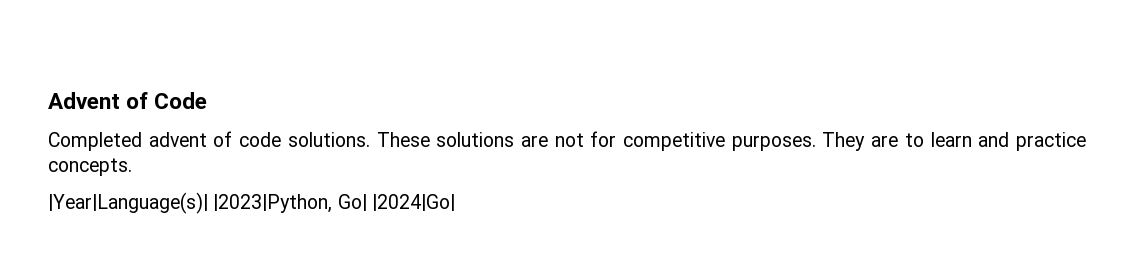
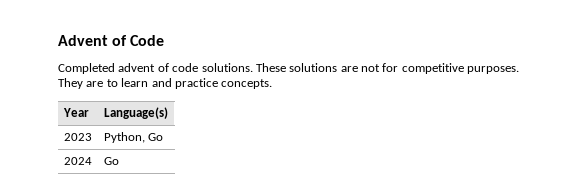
[48,192,455,214] // |Year|Language(s)| |2023|Python, Go| |2024|Go| -> [62,108,89,117] [103,107,168,119] [63,133,92,141] [103,132,163,143] [63,157,92,165] [103,157,119,165] // Year | Language(s) // 2023 | Python, Go // 2024 | Go

